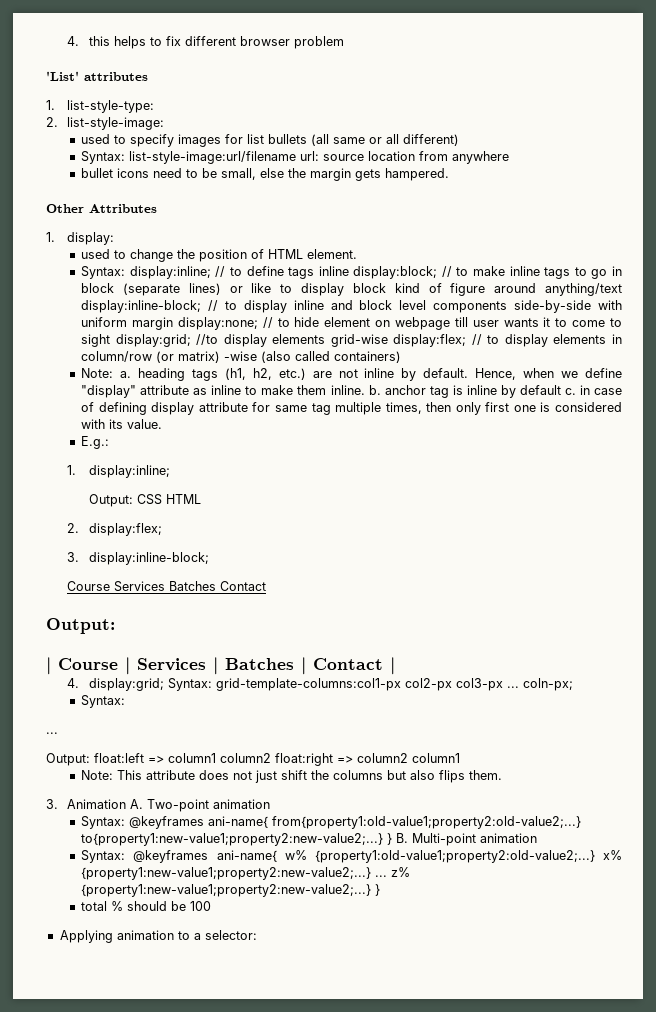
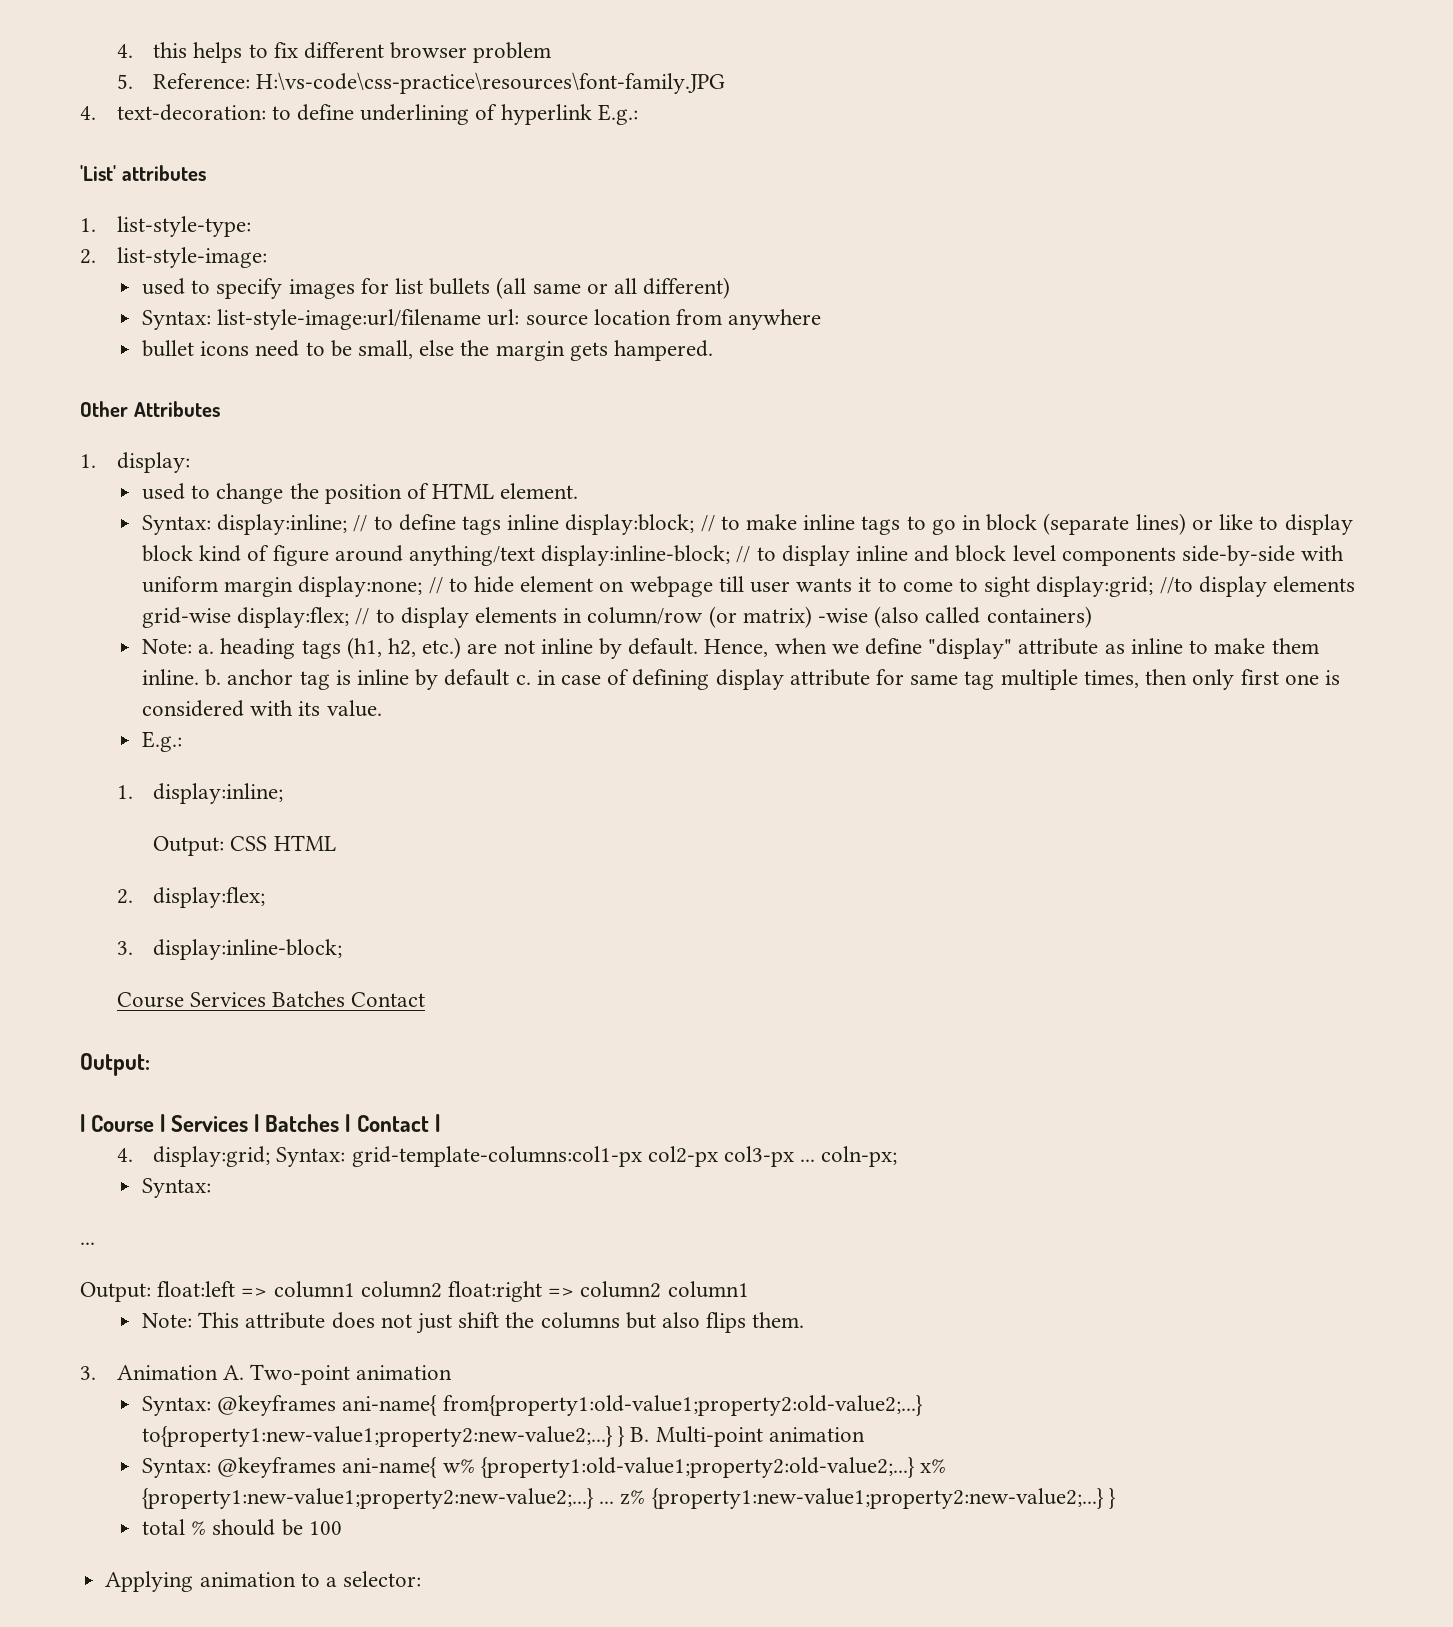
(344, 42) none -> [116,72,726,94] [80,104,638,125] // 5. Reference: H:\vs-code\css-practice\resources\font-family.JPG // 4. text-decoration: to define underlining of hyperlink E.g.:

